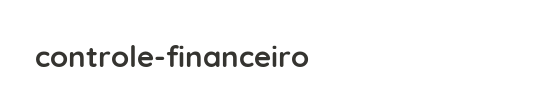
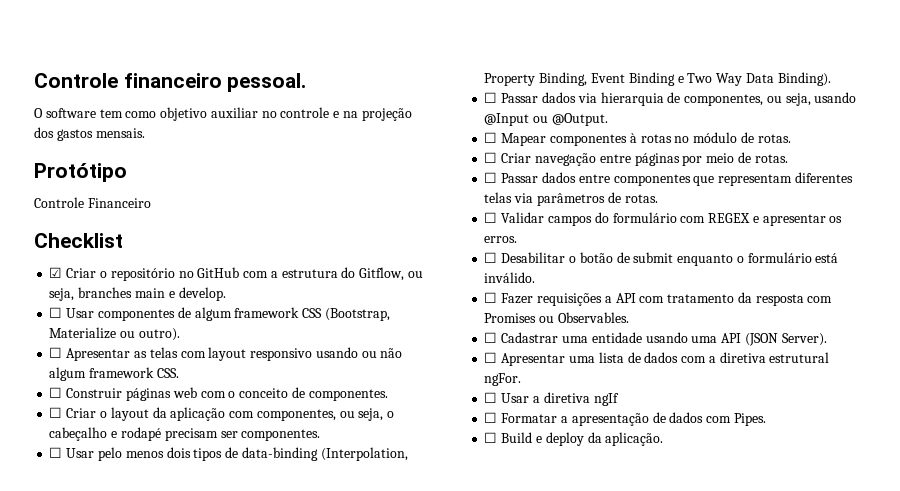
[35,45,309,67] controle-financeiro -> [34,73,307,92] [34,107,412,121] [34,127,145,141] [34,163,127,182] [34,197,151,208] [34,233,123,248] [49,267,423,281] [49,287,226,301] [49,307,390,321] [49,327,180,341] [49,347,403,361] [49,367,179,381] [49,387,388,401] [49,407,395,421] [49,427,321,441] [49,447,408,461] [484,72,831,86] [484,92,857,106] [484,113,608,126] [484,132,791,146] [484,152,788,166] [484,172,853,186] [484,192,658,206] [484,212,843,226] [484,236,518,243] [484,252,839,266] [484,272,536,283] [484,292,833,306] [484,312,629,323] [484,332,827,346] [484,352,830,366] [484,373,522,386] [484,392,619,406] [484,412,766,426] [484,432,664,446] Controle financeiro pessoal. // O software tem como objetivo auxiliar no controle e na projeção dos gastos mensais. // Protótipo // Controle Financeiro // Checklist // ☑ Criar o repositório no GitHub com a estrutura do Gitflow, ou seja, branches main e develop. // ☐ Usar componentes de algum framework CSS (Bootstrap, Materialize ou outro). // ☐ Apresentar as telas com layout responsivo usando ou não algum framework CSS. // ☐ Construir páginas web com o conceito de componentes. // ☐ Criar o layout da aplicação com componentes, ou seja, o cabeçalho e rodapé precisam ser componentes. // ☐ Usar pelo menos dois tipos de data-binding (Interpolation, Property Binding, Event Binding e Two Way Data Binding). // ☐ Passar dados via hierarquia de componentes, ou seja, usando @Input ou @Output. // ☐ Mapear componentes à rotas no módulo de rotas. // ☐ Criar navegação entre páginas por meio de rotas. // ☐ Passar dados entre componentes que representam diferentes telas via parâmetros de rotas. // ☐ Validar campos do formulário com REGEX e apresentar os erros. // ☐ Desabilitar o botão de submit enquanto o formulário está inválido. // ☐ Fazer requisições a API com tratamento da resposta com Promises ou Observables. // ☐ Cadastrar uma entidade usando uma API (JSON Server). // ☐ Apresentar uma lista de dados com a diretiva estrutural ngFor. // ☐ Usar a diretiva ngIf // ☐ Formatar a apresentação de dados com Pipes. // ☐ Build e deploy da aplicação.

